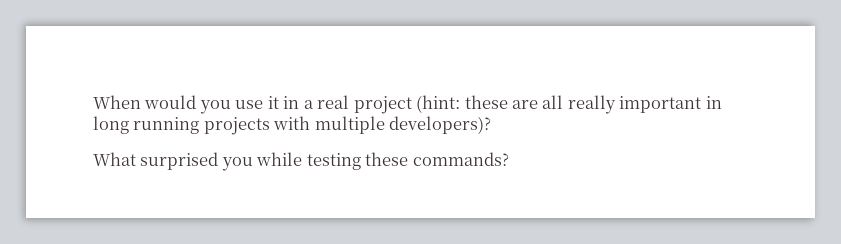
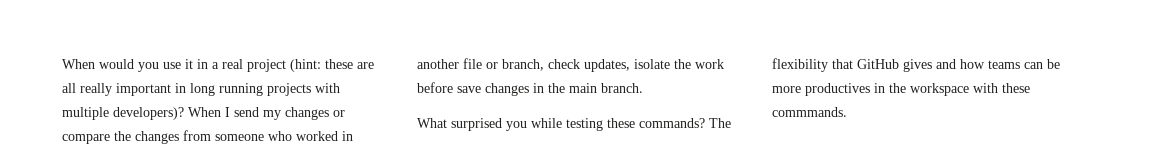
(492, 125) none -> [188,107,345,120] [62,130,353,144] [417,58,724,72] [417,82,643,96] When I send my changes or compare the changes from someone who worked in another file or branch, check updates, isolate the work before save changes in the main branch.
(509, 159) none -> [709,118,731,128] [772,58,1060,72] [772,83,1030,96] [772,107,847,117] The flexibility that GitHub gives and how teams can be more productives in the workspace with these commmands.

